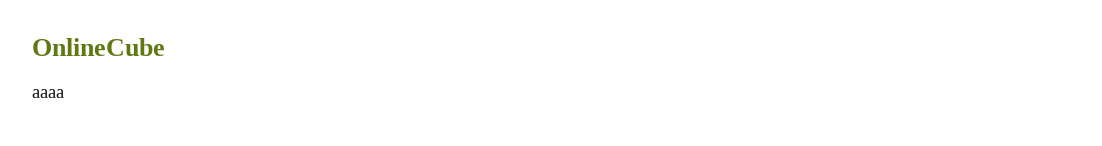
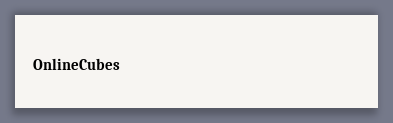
[32,38,165,56] [32,89,64,98] OnlineCube // aaaa -> [33,58,120,70] OnlineCubes

